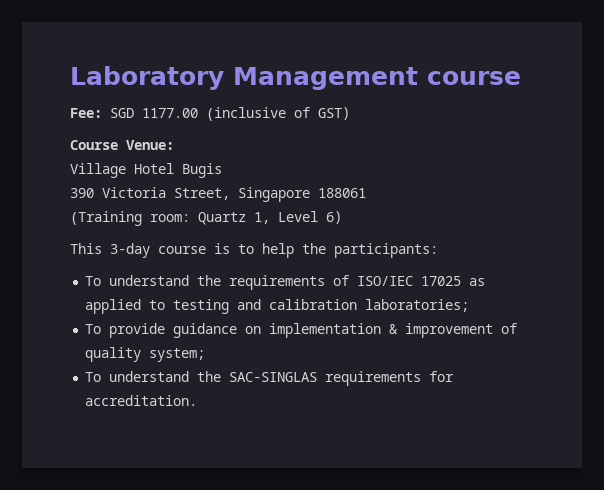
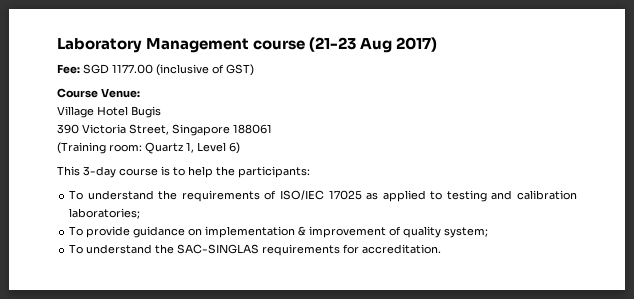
(521, 78) none -> [309,37,438,53] (21-23 Aug 2017)

